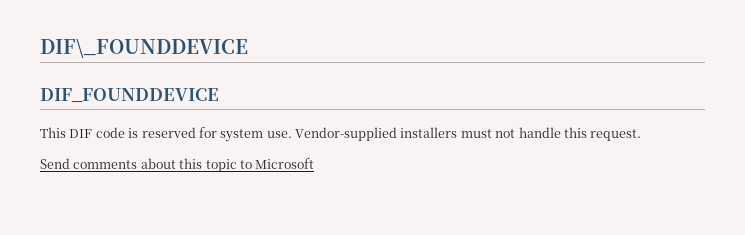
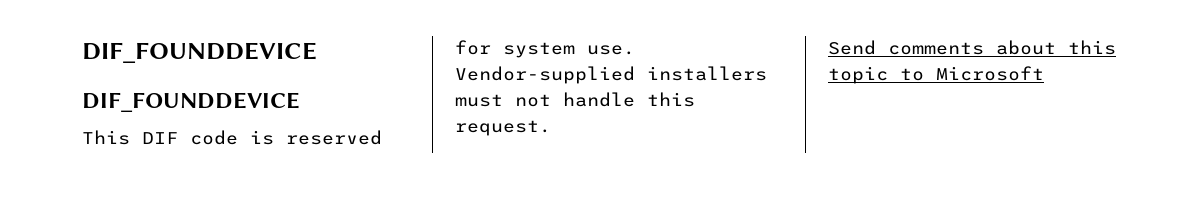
[40,39,248,58] DIF\_FOUNDDEVICE -> [82,42,317,63] DIF_FOUNDDEVICE

